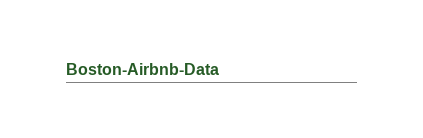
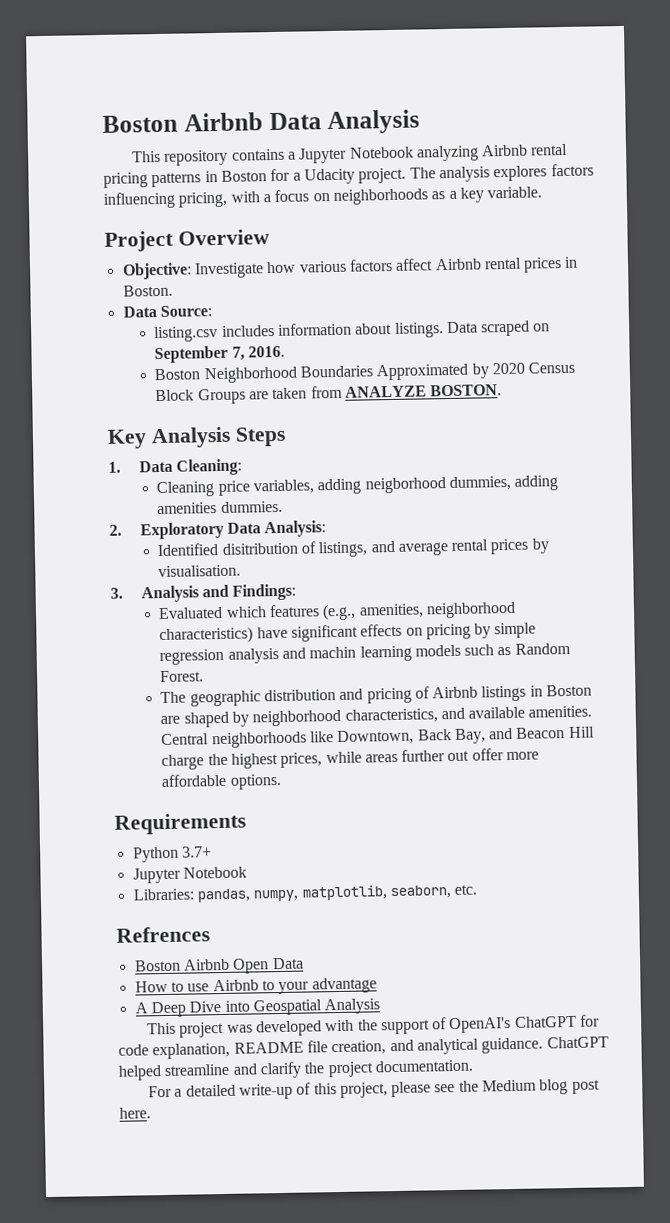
[66,63,219,75] Boston-Airbnb-Data -> [102,109,421,135] [131,143,569,166] [103,163,594,188] [103,186,543,209] [104,229,270,252] [121,256,579,280] [122,284,173,297] [122,305,212,318] [154,320,551,343] [154,345,285,364] [154,361,576,384] [155,384,503,405] [107,426,286,449] [108,458,242,476] [156,475,559,498] [157,500,283,515] [109,520,327,540] [157,538,550,558] [158,564,242,578] [110,583,297,603] [158,601,516,621] [159,622,537,645] [159,642,571,666] [160,670,205,683] [160,684,593,707] [160,705,593,728] [161,726,595,749] [161,748,540,771] [161,773,282,790] [114,812,246,835] [132,846,212,863] [132,866,247,884] [132,884,478,903] [116,926,210,943] [134,957,304,974] [134,977,377,995] [134,998,381,1018] [146,1014,601,1038] [118,1036,609,1060] [118,1059,473,1081] [147,1079,600,1100] [119,1107,151,1119] Boston Airbnb Data Analysis // This repository contains a Jupyter Notebook analyzing Airbnb rental pricing patterns in Boston for a Udacity project. The analysis explores factors influencing pricing, with a focus on neighborhoods as a key variable. // Project Overview // Objective: Investigate how various factors affect Airbnb rental prices in Boston. // Data Source: // listing.csv includes information about listings. Data scraped on September 7, 2016. // Boston Neighborhood Boundaries Approximated by 2020 Census Block Groups are taken from ANALYZE BOSTON. // Key Analysis Steps // 1. Data Cleaning: // Cleaning price variables, adding neigborhood dummies, adding amenities dummies. // 2. Exploratory Data Analysis: // Identified disitribution of listings, and average rental prices by visualisation. // 3. Analysis and Findings: // Evaluated which features (e.g., amenities, neighborhood characteristics) have significant effects on pricing by simple regression analysis and machin learning models such as Random Forest. // The geographic distribution and pricing of Airbnb listings in Boston are shaped by neighborhood characteristics, and available amenities. Central neighborhoods like Downtown, Back Bay, and Beacon Hill charge the highest prices, while areas further out offer more affordable options. // Requirements // Python 3.7+ // Jupyter Notebook // Libraries: pandas, numpy, matplotlib, seaborn, etc. // Refrences // Boston Airbnb Open Data // How to use Airbnb to your advantage // A Deep Dive into Geospatial Analysis // This project was developed with the support of OpenAI's ChatGPT for code explanation, README file creation, and analytical guidance. ChatGPT helped streamline and clarify the project documentation. // For a detailed write-up of this project, please see the Medium blog post here.

